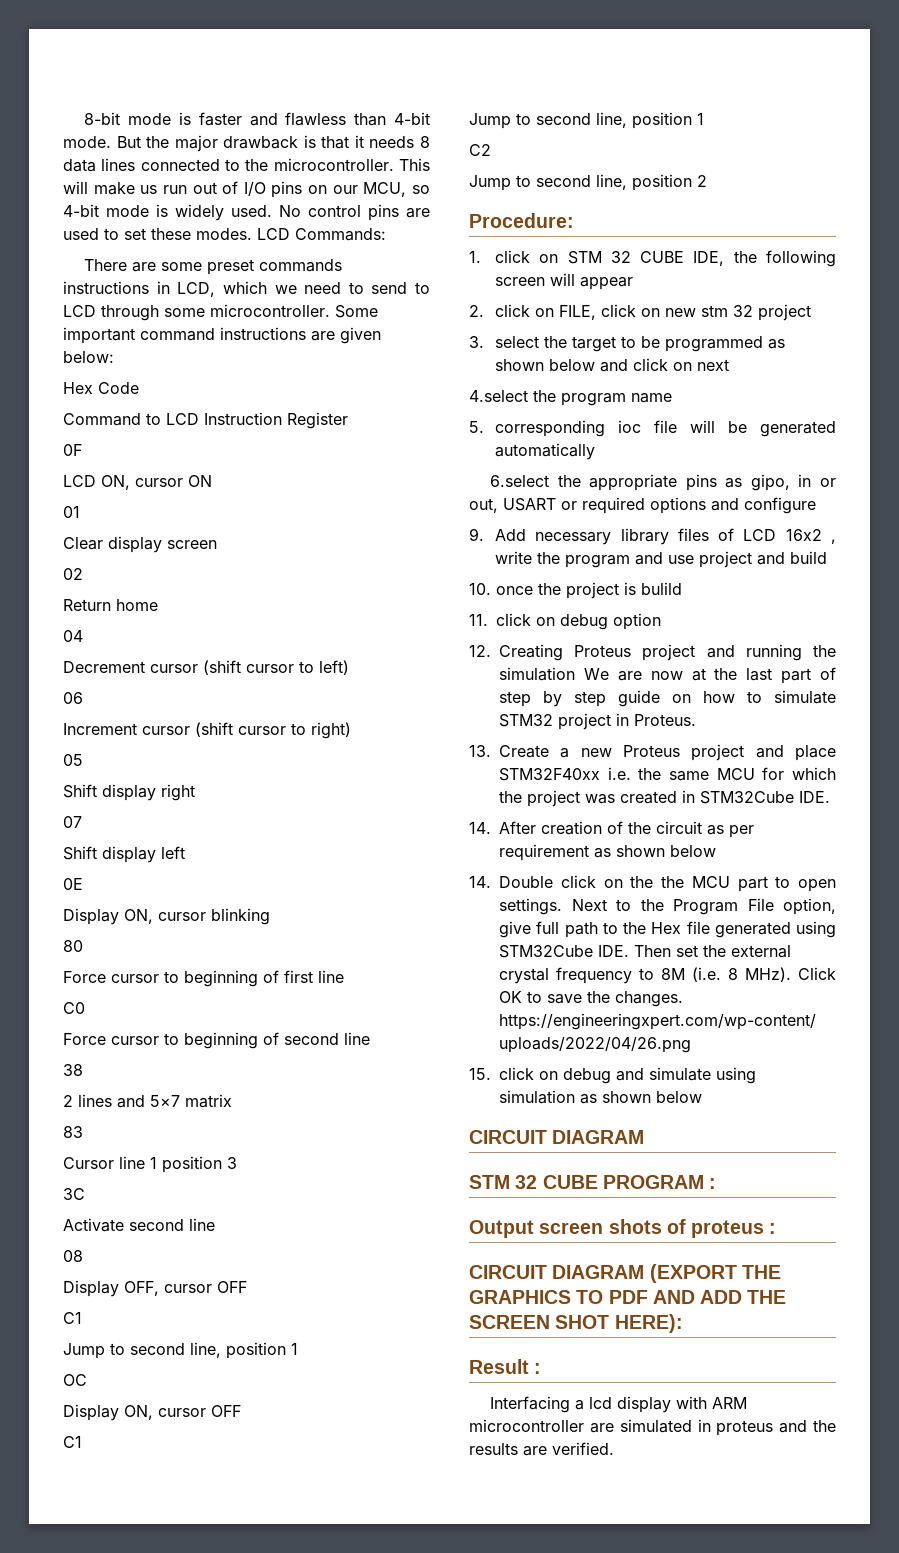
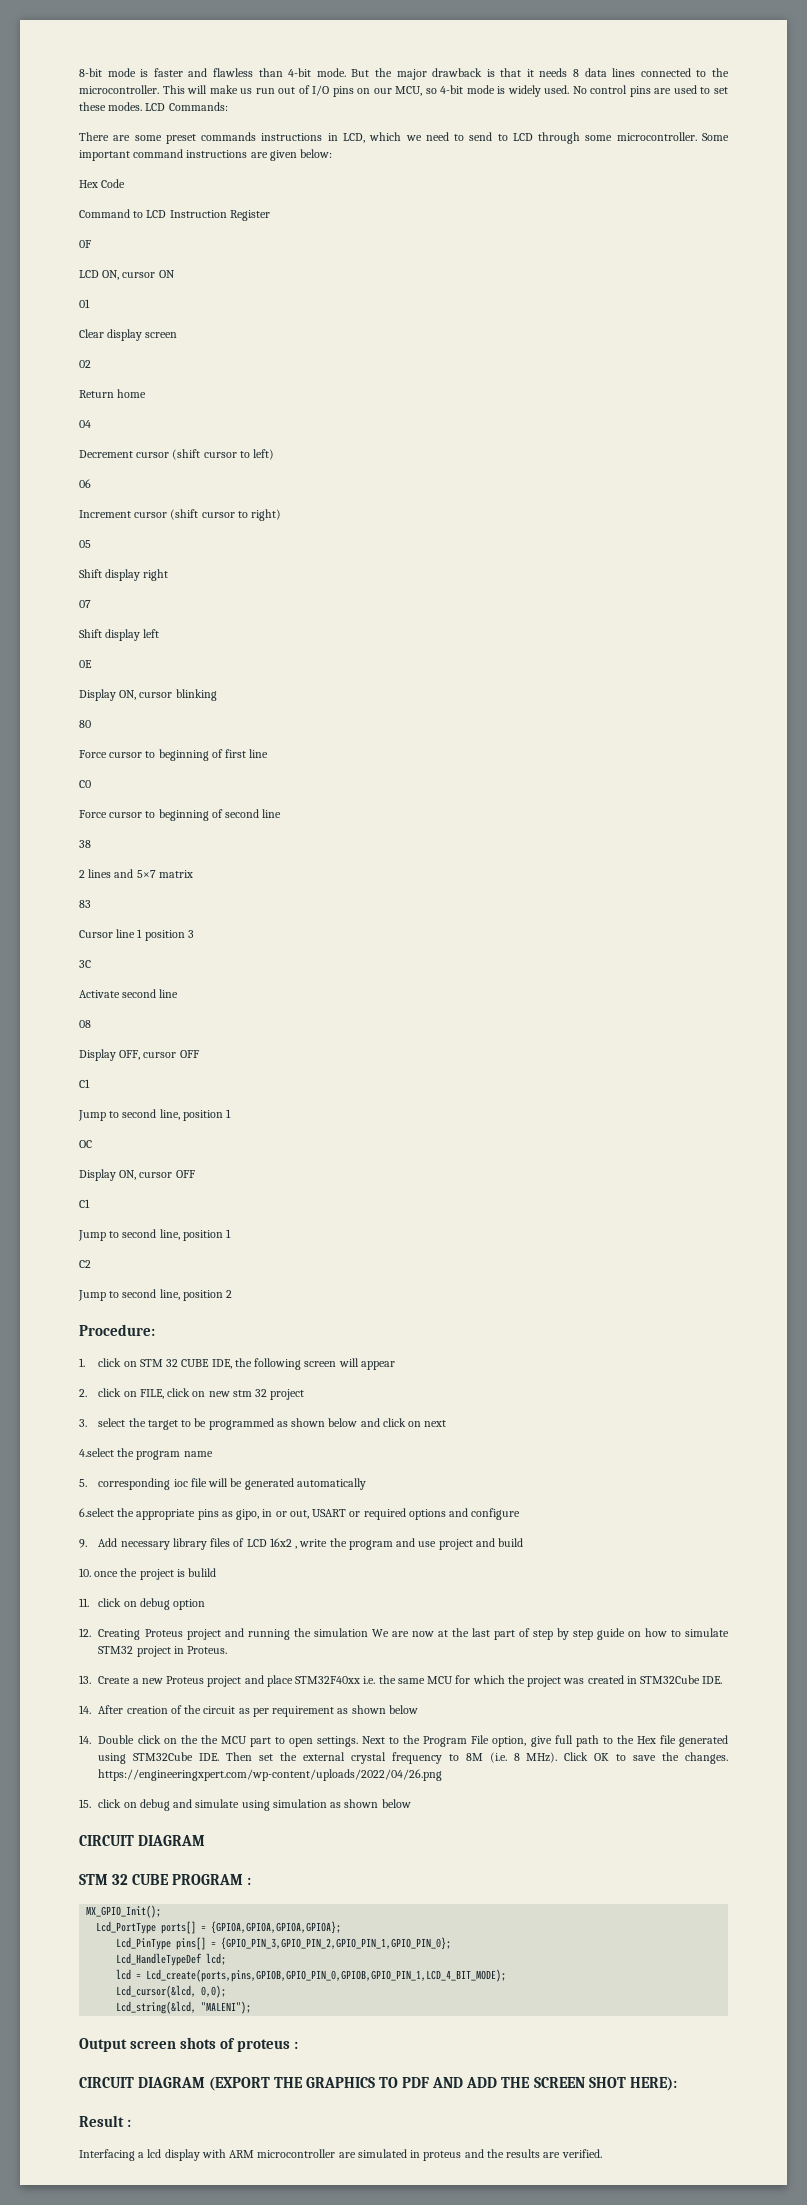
(717, 1183) none -> [86,1905,162,1918] [96,1921,342,1934] [116,1937,452,1950] [116,1953,227,1966] [116,1969,507,1982] [116,1985,227,1998] [116,2001,252,2014] // MX_GPIO_Init(); // Lcd_PortType ports[] = {GPIOA,GPIOA,GPIOA,GPIOA}; // Lcd_PinType pins[] = {GPIO_PIN_3,GPIO_PIN_2,GPIO_PIN_1,GPIO_PIN_0}; // Lcd_HandleTypeDef lcd; // lcd = Lcd_create(ports,pins,GPIOB,GPIO_PIN_0,GPIOB,GPIO_PIN_1,LCD_4_BIT_MODE); // Lcd_cursor(&lcd, 0,0); // Lcd_string(&lcd, "MALENI");

